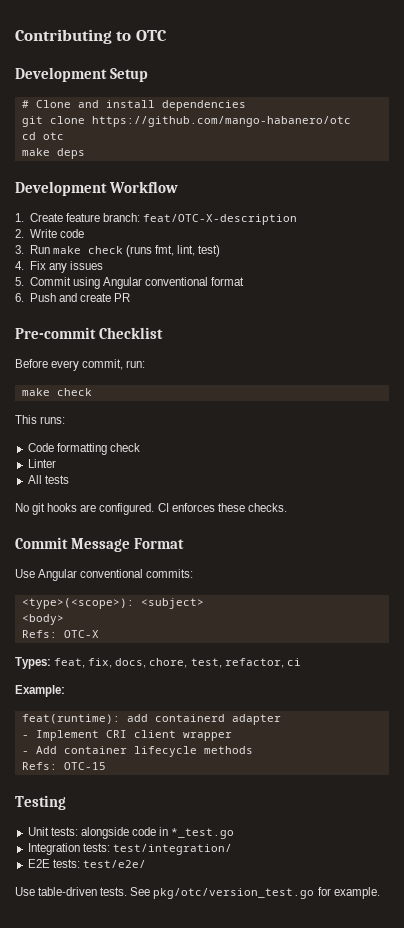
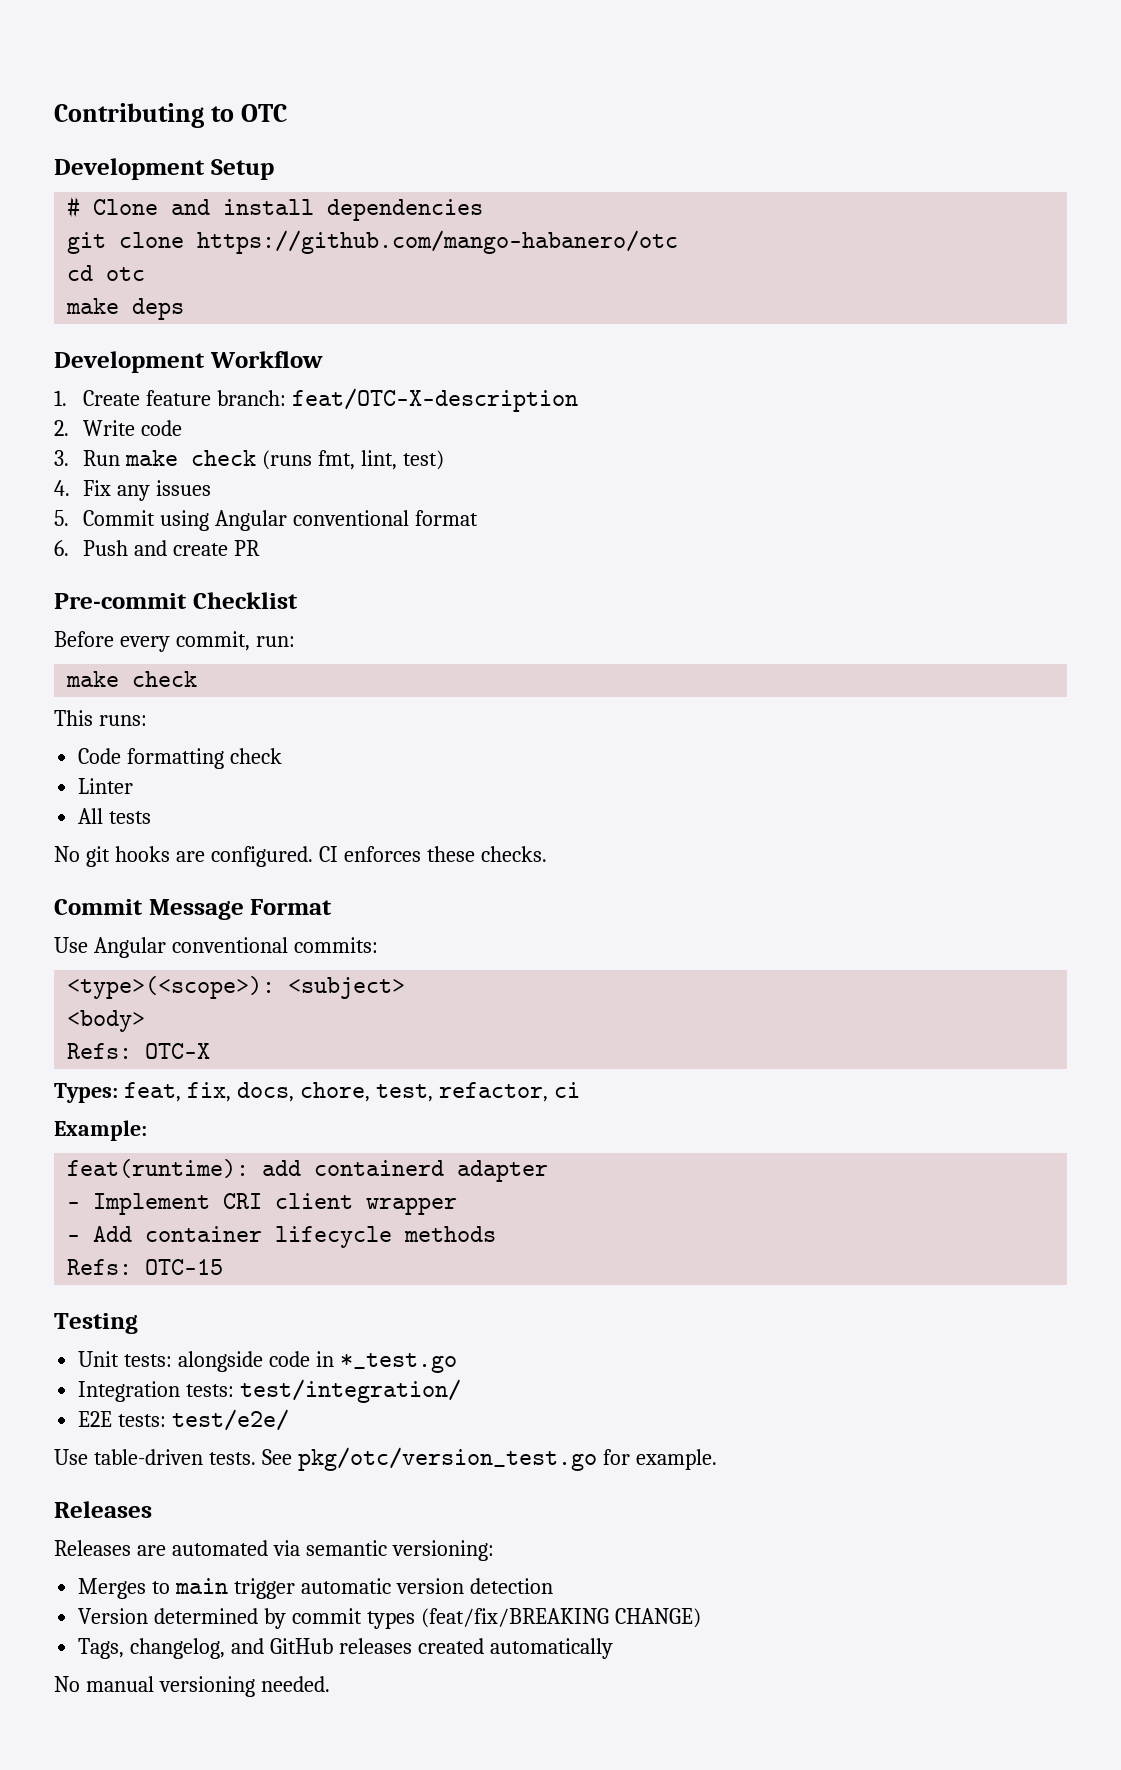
(380, 893) none -> [54,1501,152,1518] [54,1540,494,1561] [78,1578,553,1599] [78,1608,701,1629] [78,1638,613,1659] [54,1676,330,1697] // Releases // Releases are automated via semantic versioning: // Merges to main trigger automatic version detection // Version determined by commit types (feat/fix/BREAKING CHANGE) // Tags, changelog, and GitHub releases created automatically // No manual versioning needed.

